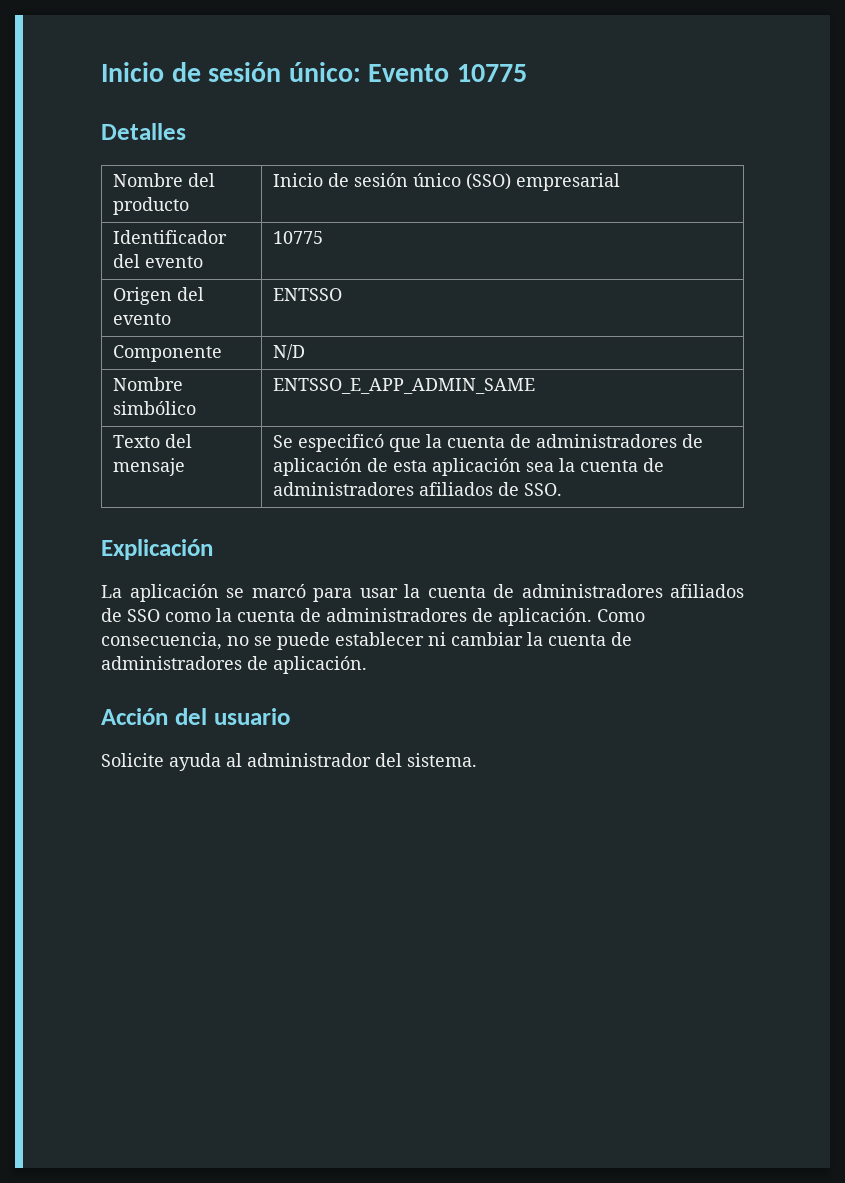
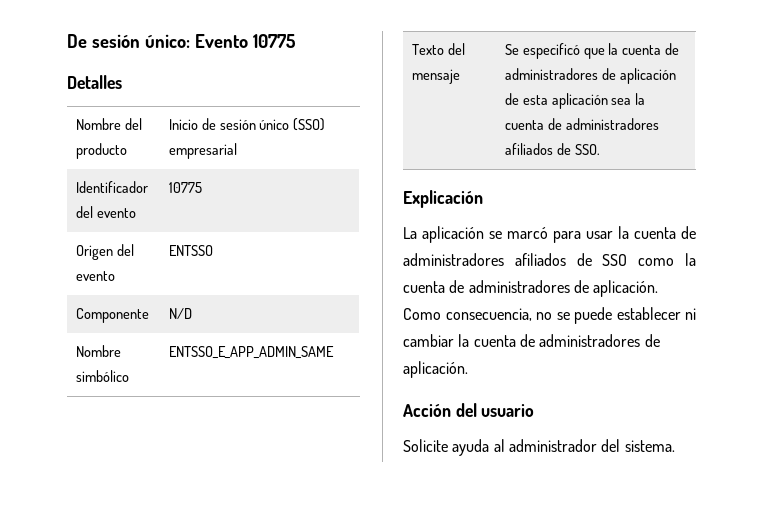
[101,62,201,82] Inicio de -> [67,34,87,48] De

